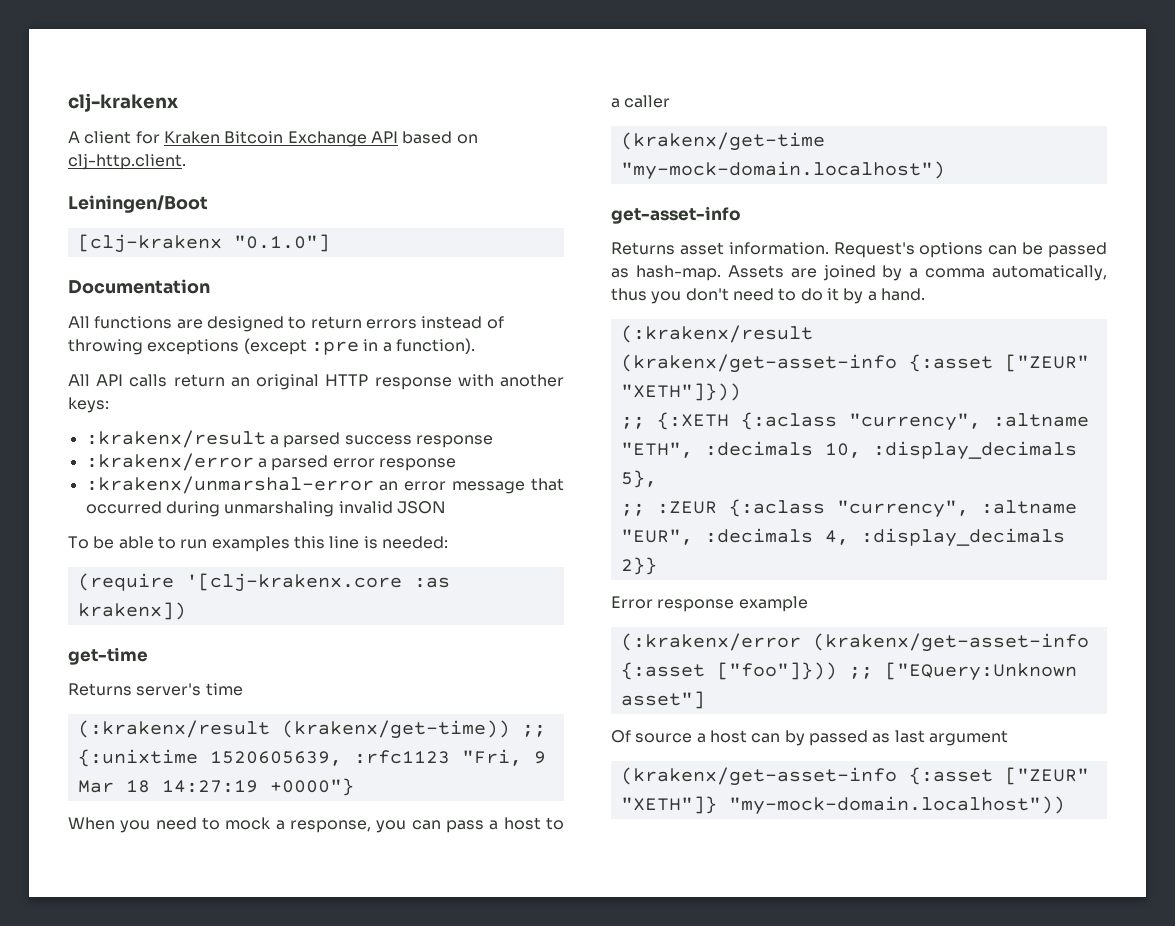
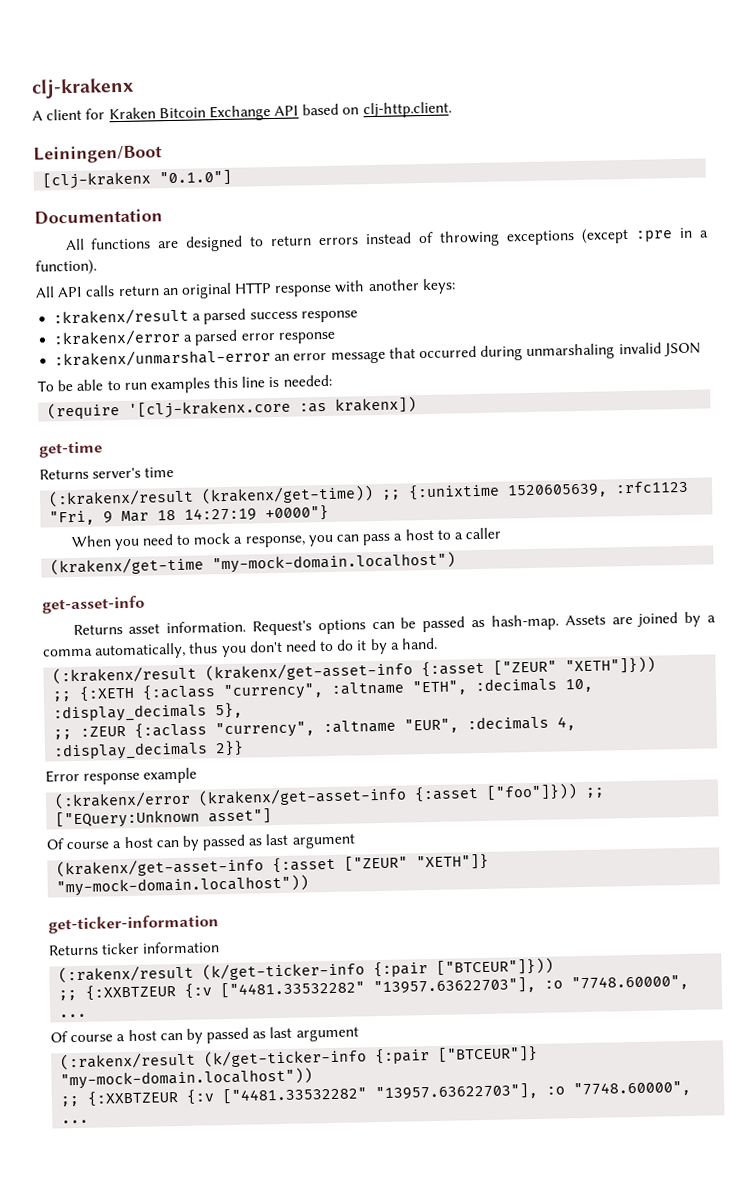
[635,733,693,743] source -> [66,841,110,850] course
(1065, 805) none -> [48,914,219,934] [48,941,221,956] [58,957,555,984] [58,974,690,1001] [59,1013,88,1018] [50,1026,359,1044] [60,1045,539,1071] [60,1067,314,1090] [60,1080,692,1107] [61,1119,90,1124] // get-ticker-information // Returns ticker information // (:rakenx/result (k/get-ticker-info {:pair ["BTCEUR"]})) // ;; {:XXBTZEUR {:v ["4481.33532282" "13957.63622703"], :o "7748.60000", ... // Of course a host can by passed as last argument // (:rakenx/result (k/get-ticker-info {:pair ["BTCEUR"]} "my-mock-domain.localhost")) // ;; {:XXBTZEUR {:v ["4481.33532282" "13957.63622703"], :o "7748.60000", ...

